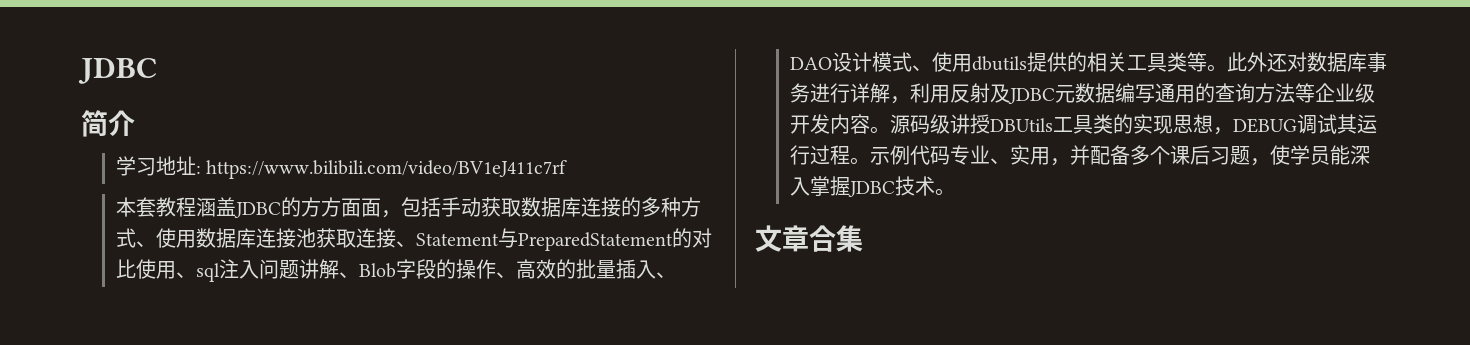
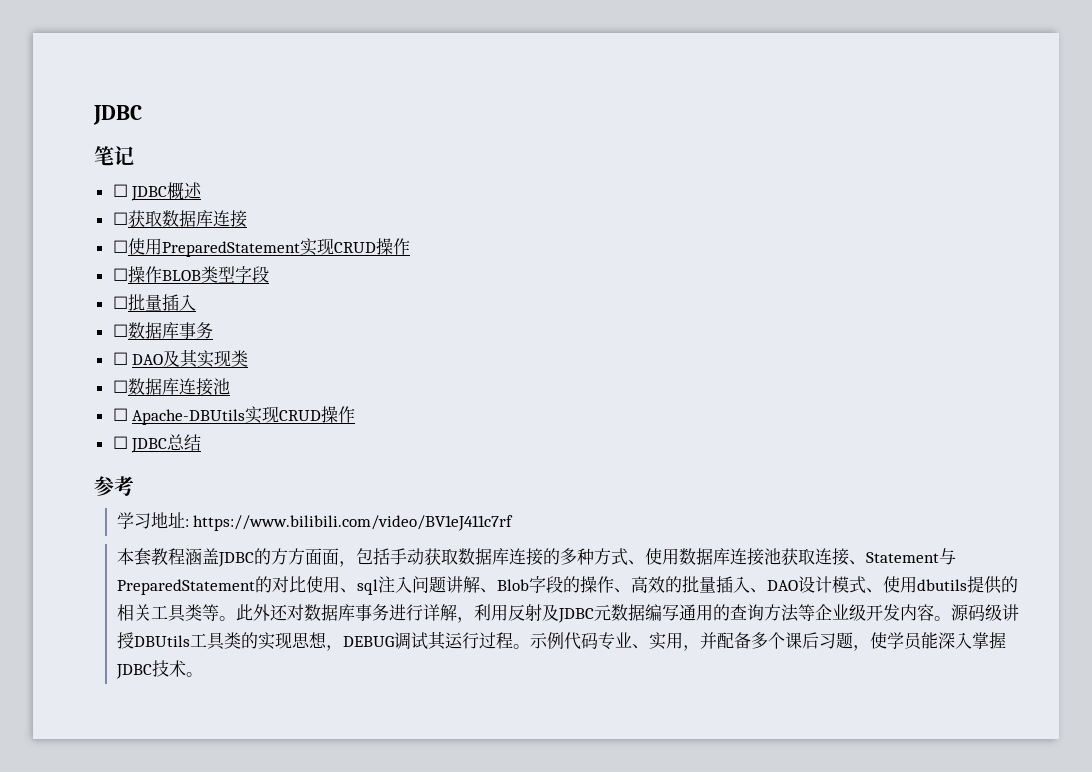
[81,110,135,137] 简介 -> [94,146,134,166] [112,182,203,201] [112,210,247,228] [112,238,410,257] [112,266,269,283] [112,294,196,311] [112,322,213,339] [112,349,249,368] [112,378,230,396] [112,406,356,425] [112,434,202,453] [94,476,134,496] 笔记 // ☐ JDBC概述 // ☐获取数据库连接 // ☐使用PreparedStatement实现CRUD操作 // ☐操作BLOB类型字段 // ☐批量插入 // ☐数据库事务 // ☐ DAO及其实现类 // ☐数据库连接池 // ☐ Apache-DBUtils实现CRUD操作 // ☐ JDBC总结 // 参考
[755,225,863,252] // 文章合集 -> (203, 674) none

